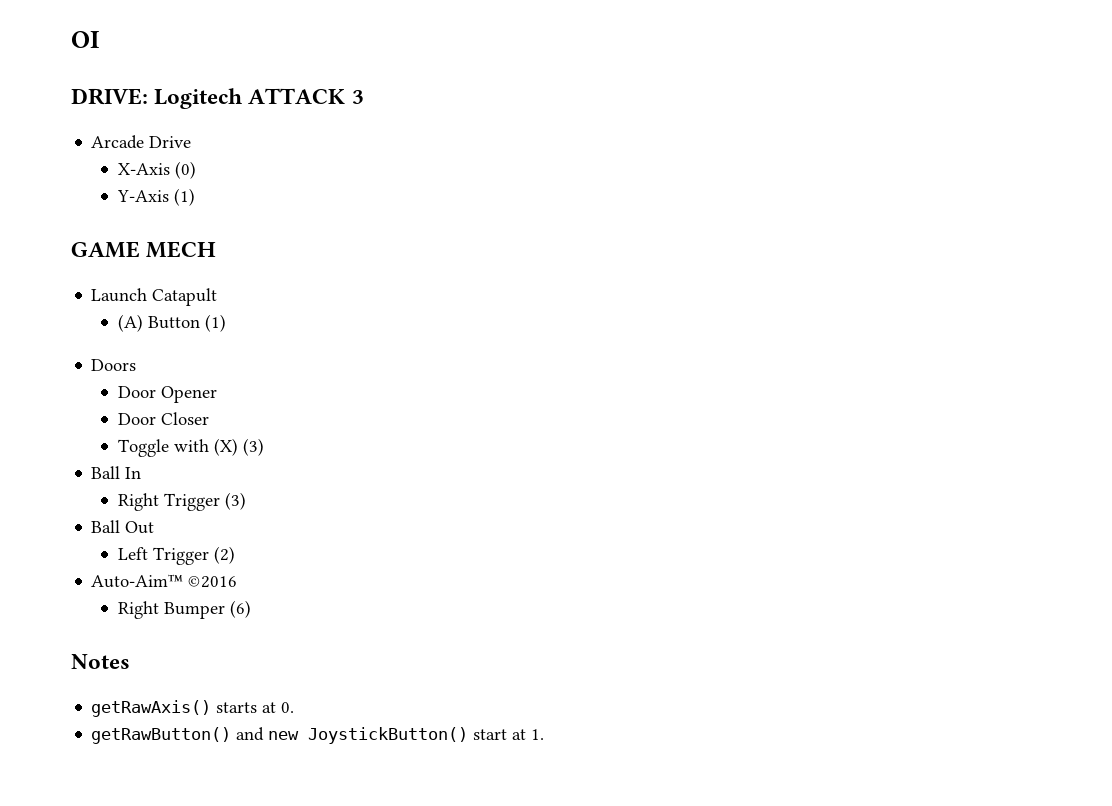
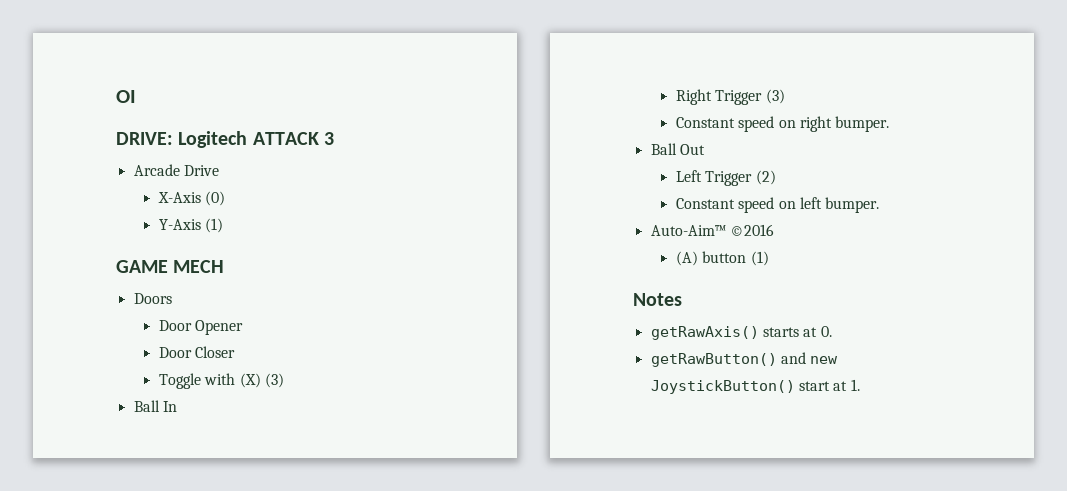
[91,288,218,306] [117,314,226,332] // Launch Catapult // (A) Button (1) -> (225, 266) none
(246, 501) none -> [675,116,890,132] // Constant speed on right bumper.
(235, 555) none -> [675,197,880,213] // Constant speed on left bumper.
[117,600,251,619] Right Bumper (6) -> [675,251,769,266] (A) button (1)

